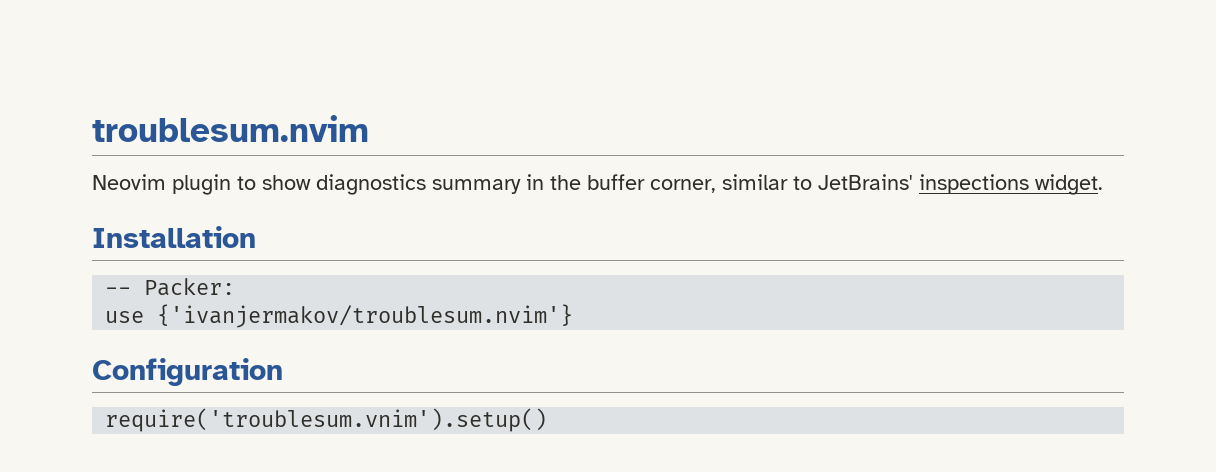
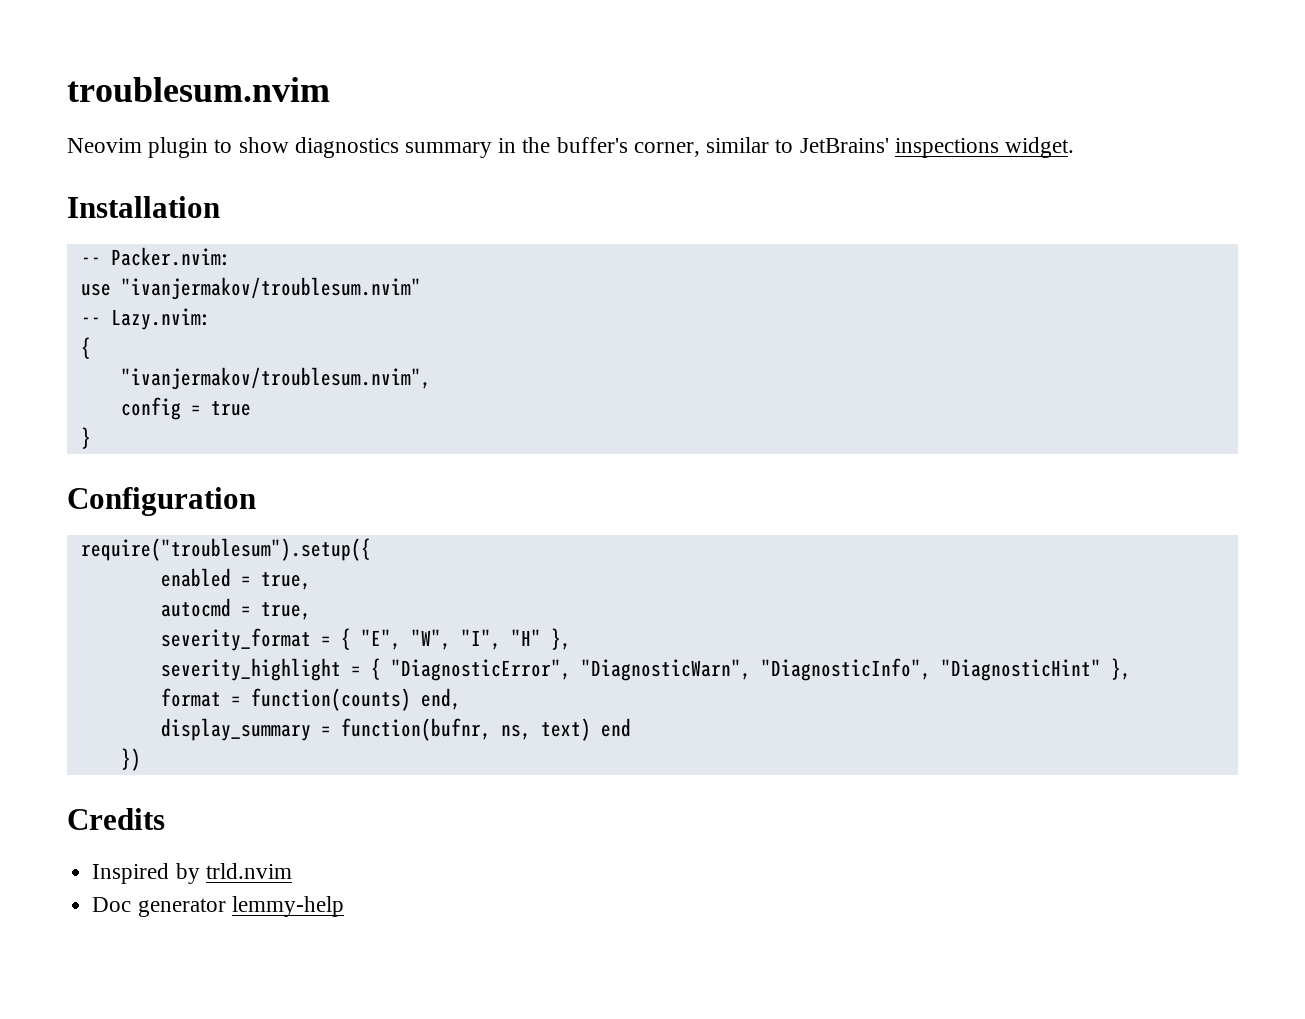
[587,174,645,190] buffer -> [556,137,628,153] buffer's
[144,278,236,296] Packer: -> [110,247,231,266] Packer.nvim:
[157,304,574,328] [92,358,283,386] [105,408,548,432] {'ivanjermakov/troublesum.nvim'} // Configuration // require('troublesum.vnim').setup() -> [120,277,421,300] [80,308,211,330] [80,337,91,359] [120,367,431,390] [120,397,251,420] [80,427,91,449] [67,487,256,516] [80,538,371,561] [160,568,311,590] [160,598,311,620] [160,628,571,651] [160,658,1131,681] [160,688,461,711] [160,718,631,741] [120,748,141,771] [67,808,165,830] [92,863,292,884] [92,896,344,917] "ivanjermakov/troublesum.nvim" // -- Lazy.nvim: // { // "ivanjermakov/troublesum.nvim", // config = true // } // Configuration // require("troublesum").setup({ // enabled = true, // autocmd = true, // severity_format = { "E", "W", "I", "H" }, // severity_highlight = { "DiagnosticError", "DiagnosticWarn", "DiagnosticInfo", "DiagnosticHint" }, // format = function(counts) end, // display_summary = function(bufnr, ns, text) end // }) // Credits // Inspired by trld.nvim // Doc generator lemmy-help

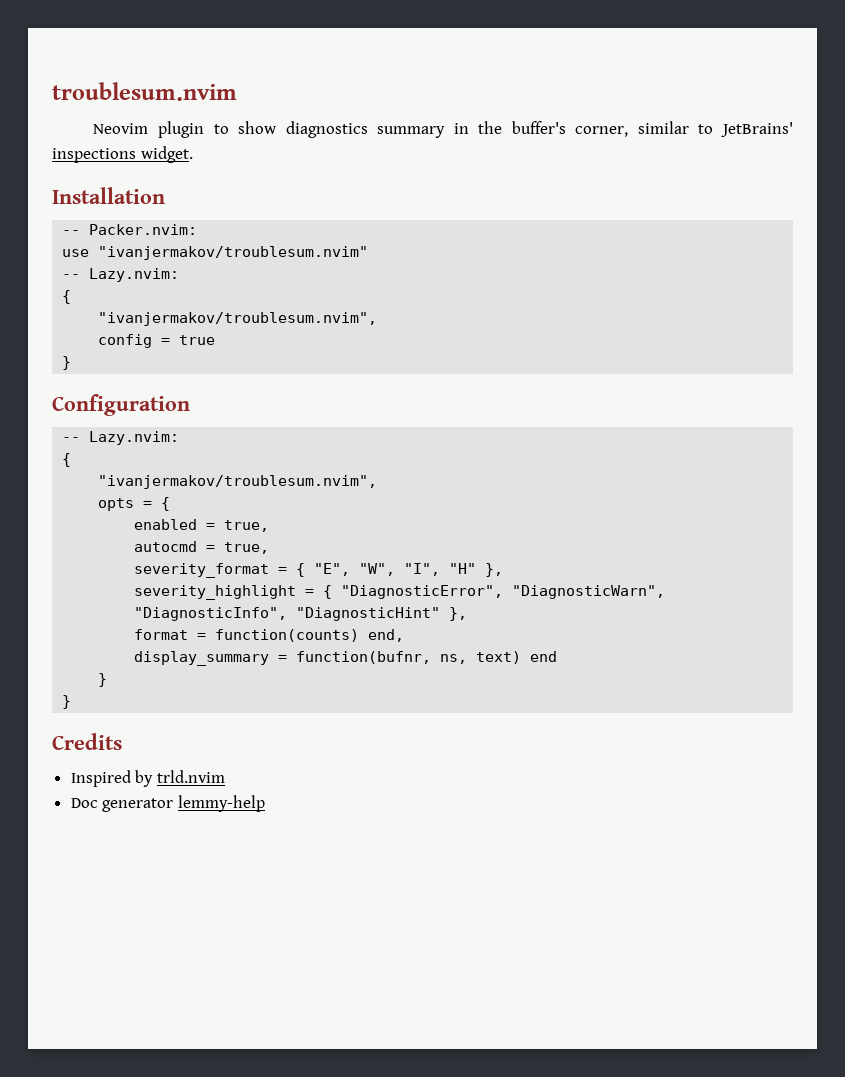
[80,538,371,561] require("troublesum").setup({ -> [62,431,180,445] [62,453,72,467] [98,475,378,489] [98,497,171,511] -- Lazy.nvim: // { // "ivanjermakov/troublesum.nvim", // opts = {
[120,748,141,771] }) -> [98,673,108,687] [62,695,72,709] } // }

